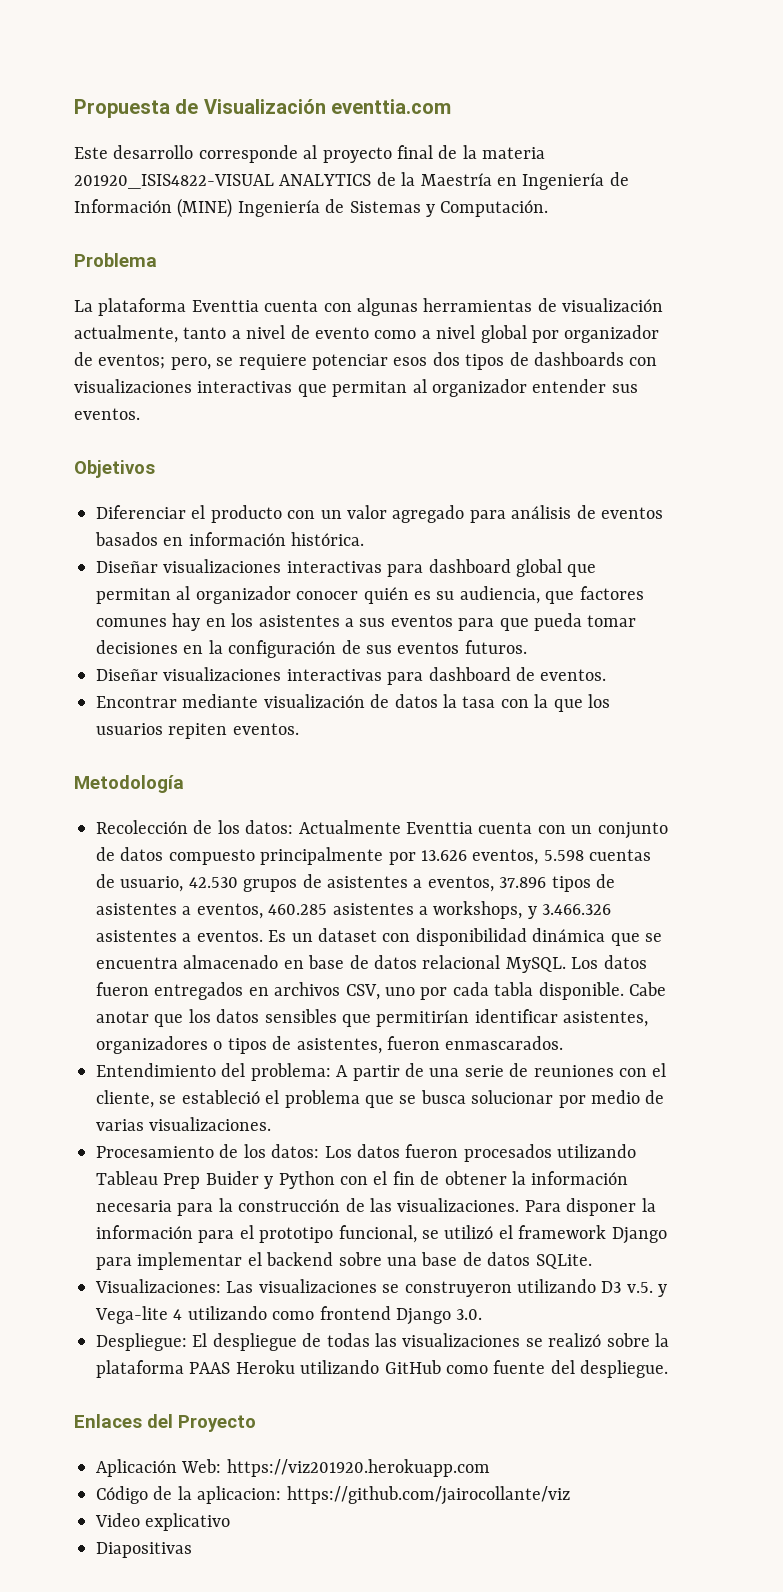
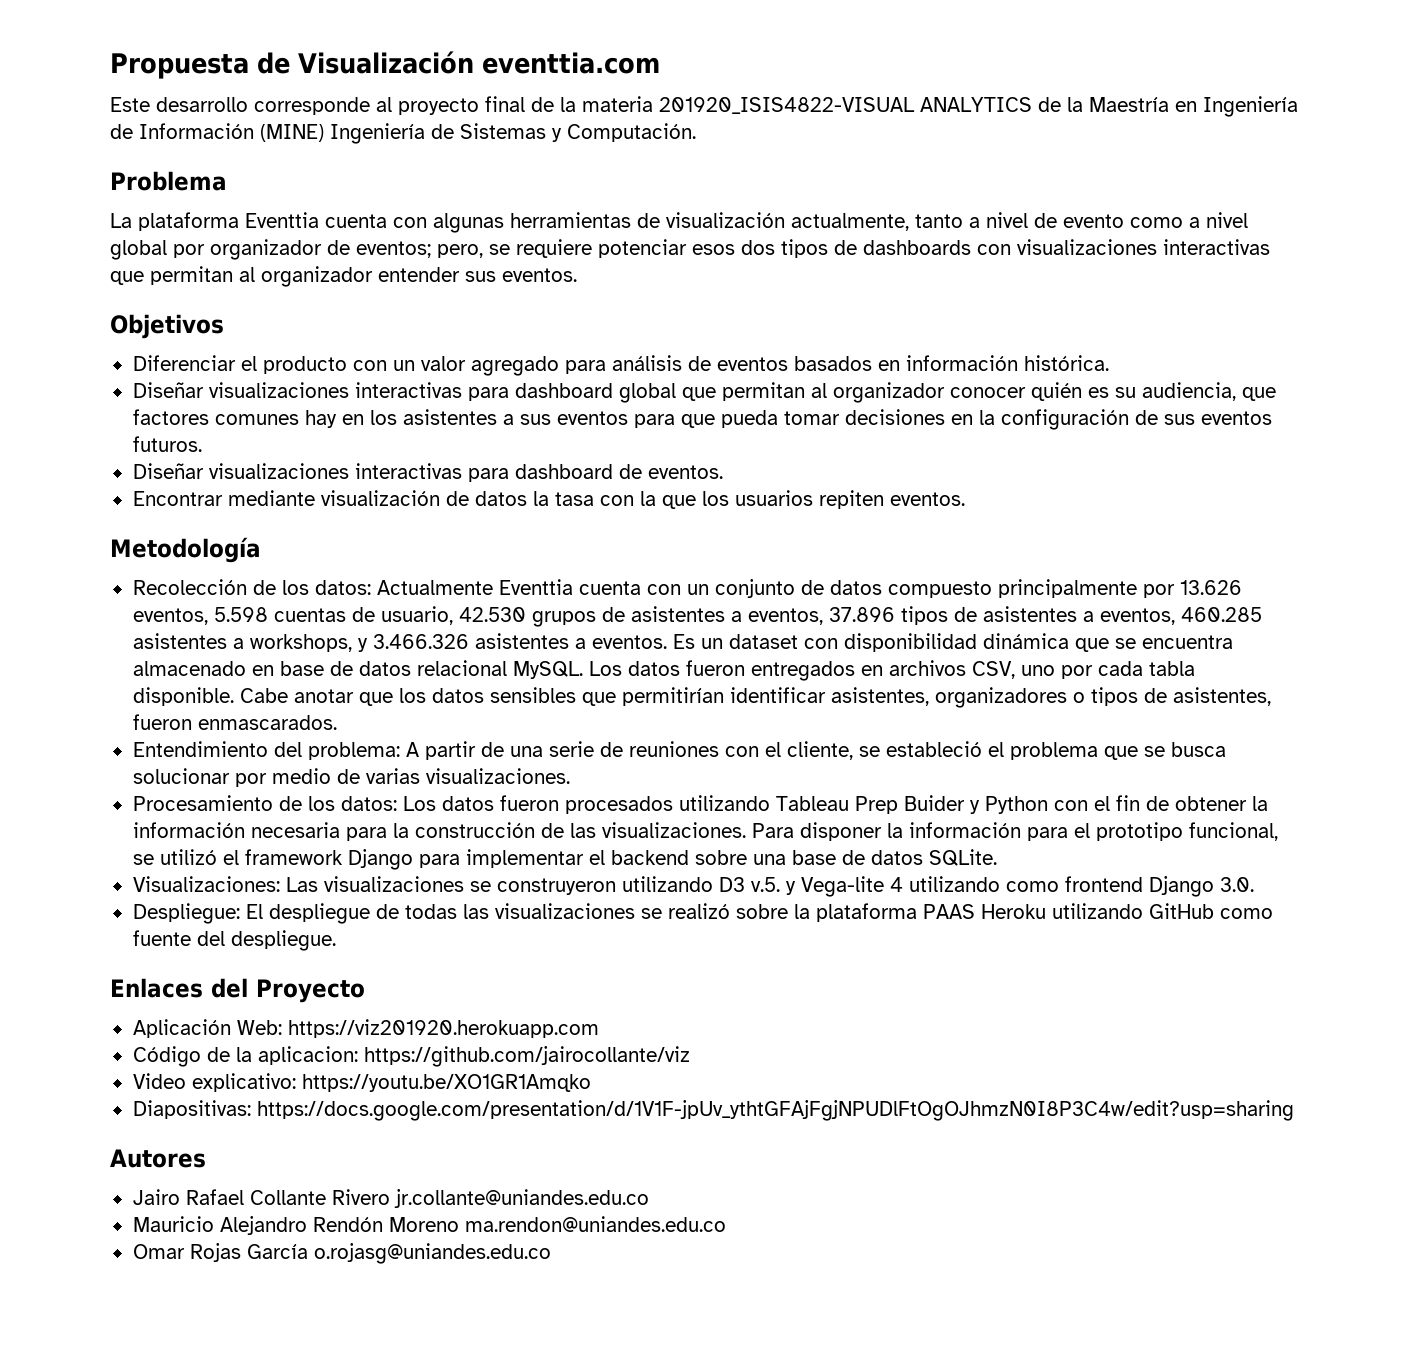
[145,1513,231,1531] [96,1542,192,1558] explicativo // Diapositivas -> [191,1073,591,1092] [132,1100,1294,1121] [110,1149,206,1168] [132,1189,649,1208] [132,1216,726,1235] [132,1243,551,1264] explicativo: https://youtu.be/XO1GR1Amqko // Diapositivas: https://docs.google.com/presentation/d/1V1F-jpUv_ythtGFAjFgjNPUDlFtOgOJhmzN0I8P3C4w/edit?usp=sharing // Autores // Jairo Rafael Collante Rivero jr.collante@uniandes.edu.co // Mauricio Alejandro Rendón Moreno ma.rendon@uniandes.edu.co // Omar Rojas García o.rojasg@uniandes.edu.co

